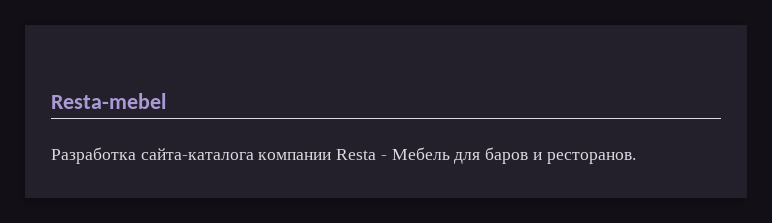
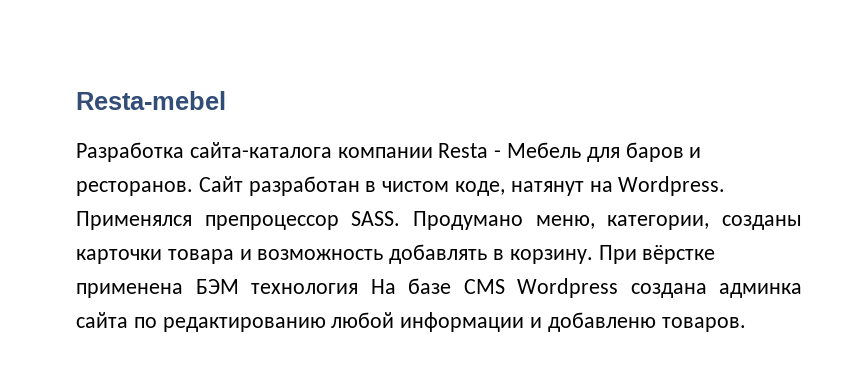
(636, 158) none -> [198,176,726,196] [76,211,802,230] [76,244,716,264] [76,278,802,298] [76,312,746,332] Сайт разработан в чистом коде, натянут на Wordpress. Применялся препроцессор SASS. Продумано меню, категории, созданы карточки товара и возможность добавлять в корзину. При вёрстке применена БЭМ технология На базе CMS Wordpress создана админка сайта по редактированию любой информации и добавленю товаров.

